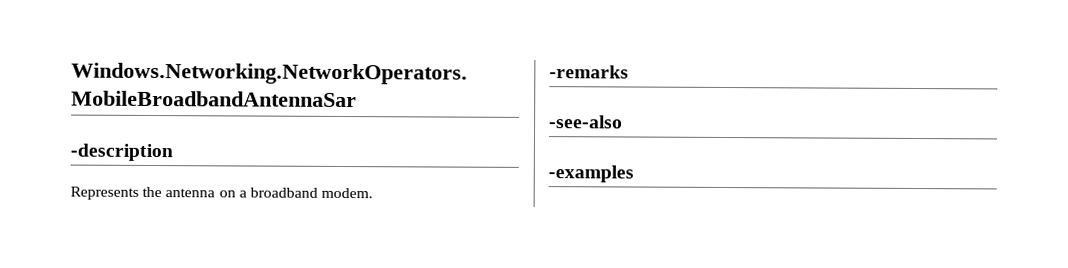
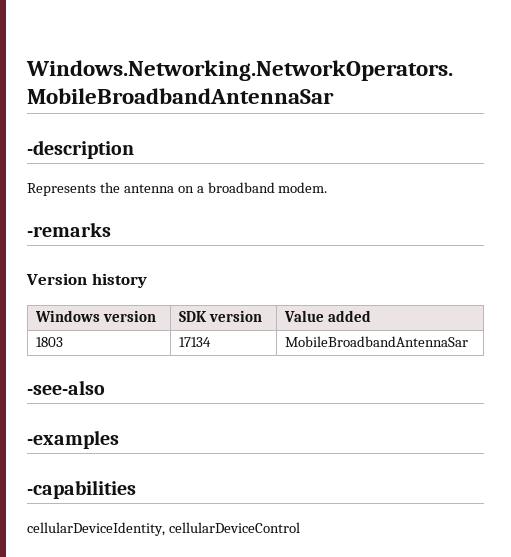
(629, 72) none -> [26,273,147,288] [35,310,157,322] [179,310,263,322] [284,310,372,322] [36,337,64,347] [179,337,212,347] [285,336,469,347] // Version history // Windows version | SDK version | Value added // 1803 | 17134 | MobileBroadbandAntennaSar
(634, 174) none -> [27,480,136,499] [27,522,300,536] // -capabilities // cellularDeviceIdentity, cellularDeviceControl

